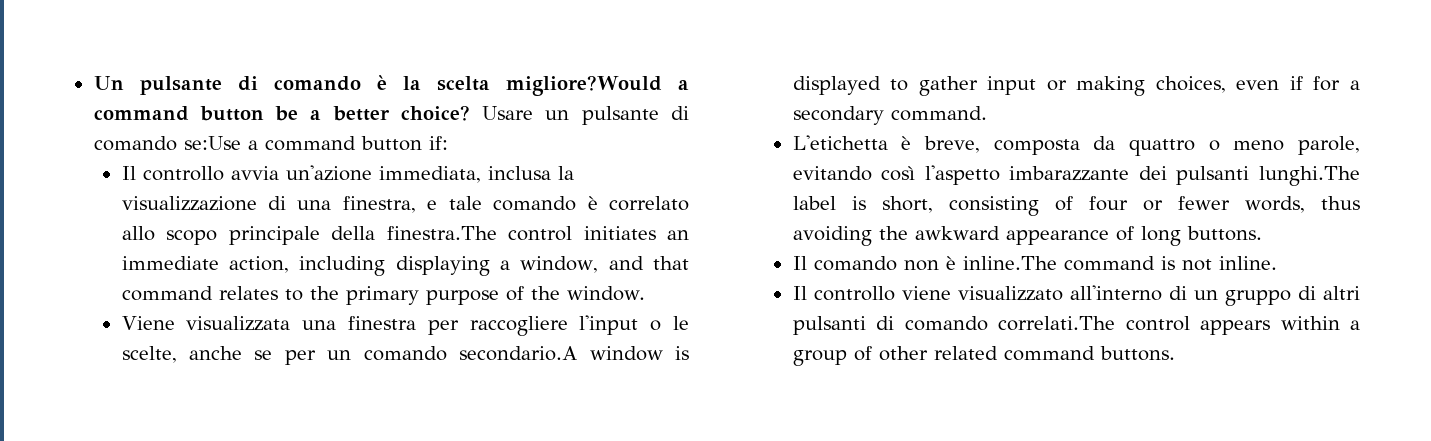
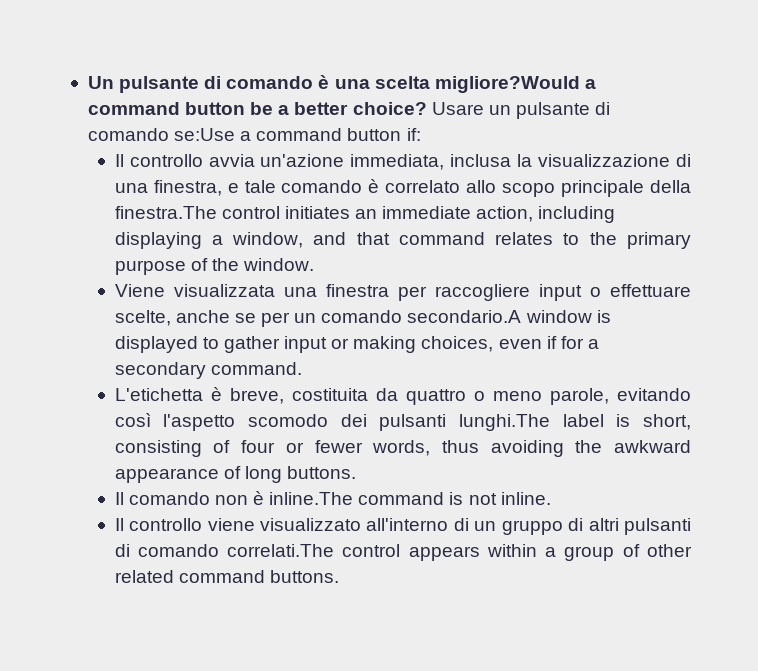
[402,76,421,90] la -> [334,79,370,89] una
[579,315,689,335] l'input o le -> [538,284,692,301] input o effettuare
[993,139,1080,155] composta -> [291,388,368,401] costituita
[1009,166,1130,181] imbarazzante -> [248,414,329,427] scomodo

